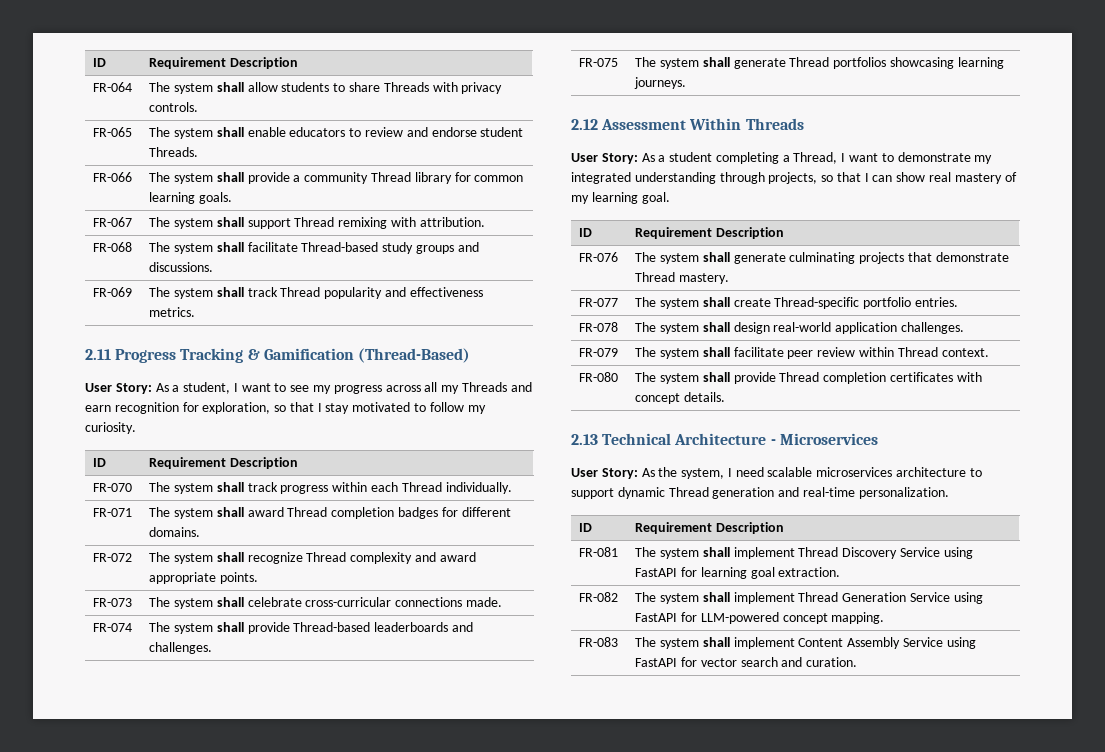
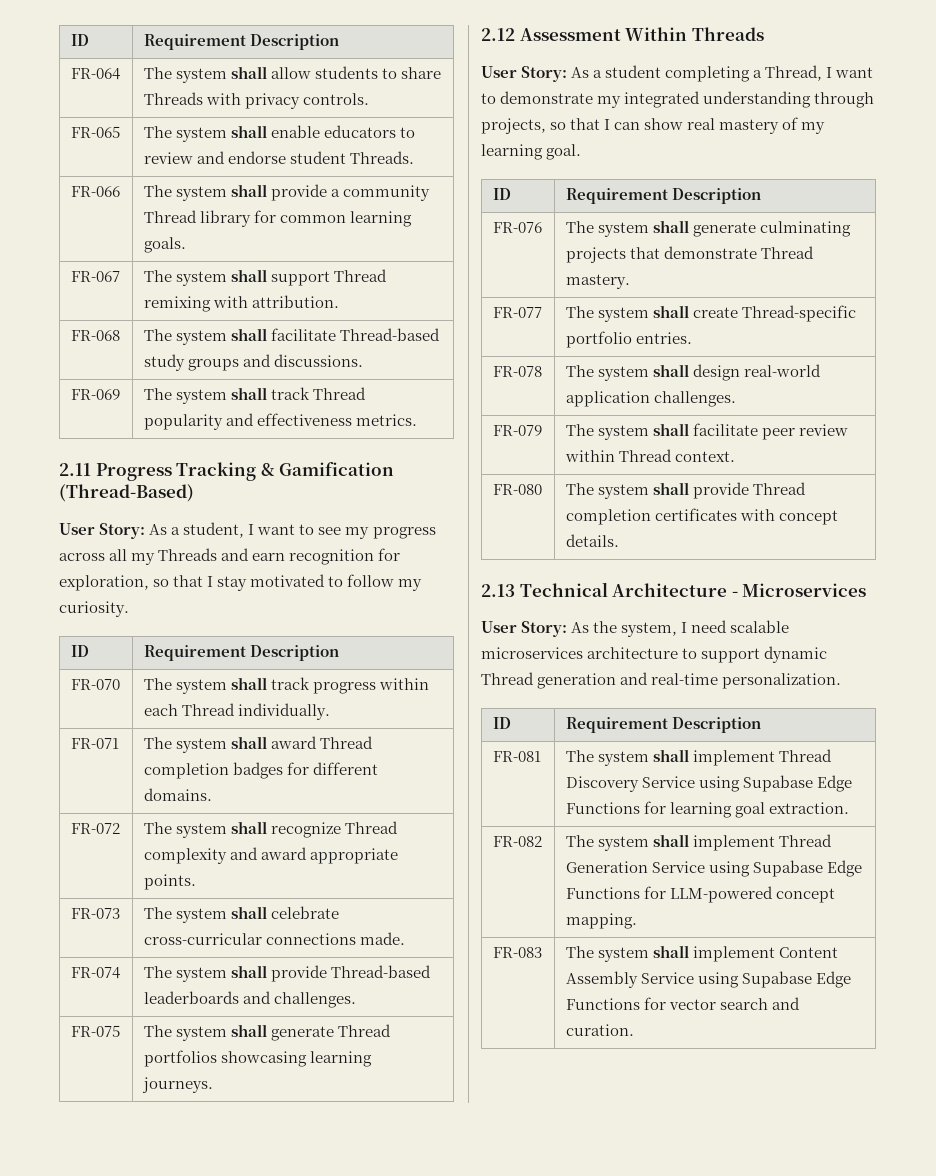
[635,568,678,577] FastAPI -> [742,775,852,792] [565,802,640,814] Supabase Edge Functions
[635,613,678,622] FastAPI -> [752,860,862,877] [565,887,640,899] Supabase Edge Functions
[635,658,678,667] FastAPI -> [741,971,851,988] [565,998,640,1010] Supabase Edge Functions

